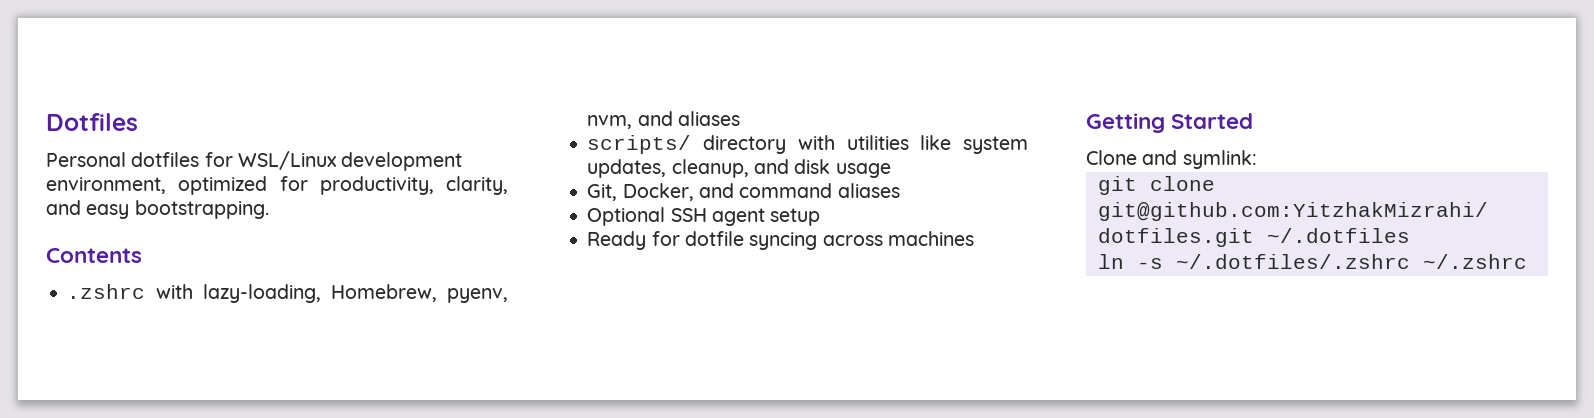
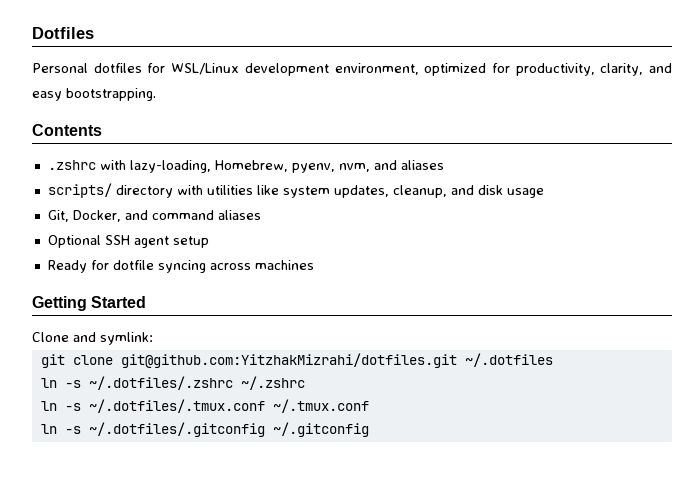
(1527, 261) none -> [40,399,369,413] [40,422,369,437] // ln -s ~/.dotfiles/.tmux.conf ~/.tmux.conf // ln -s ~/.dotfiles/.gitconfig ~/.gitconfig

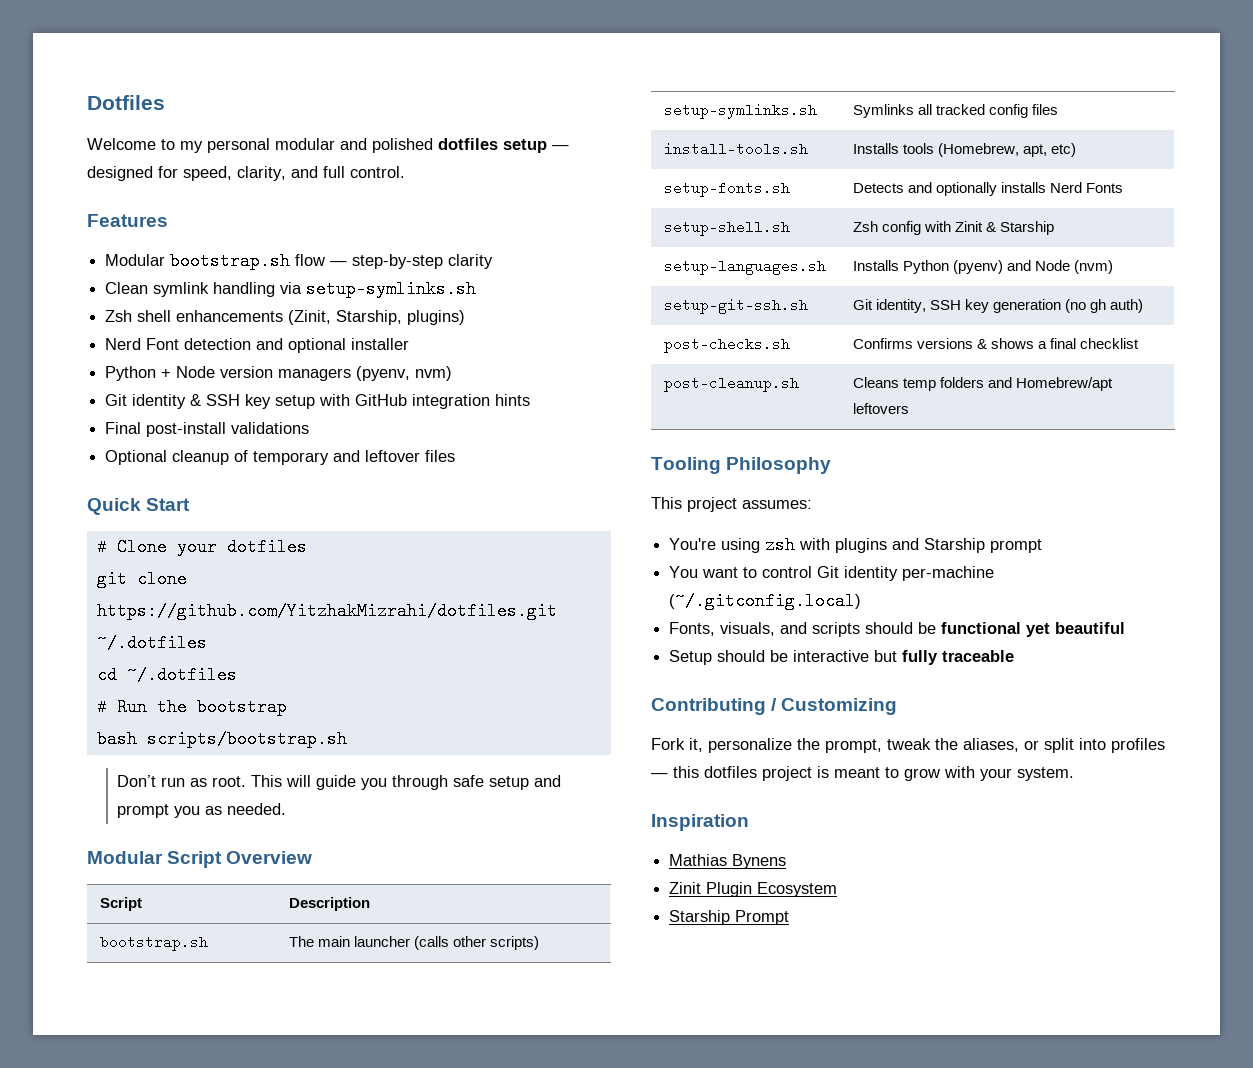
[32,63,672,76] [32,88,156,101] [32,124,102,136] [47,160,444,173] [47,183,544,198] [47,210,261,222] [47,235,209,248] [47,260,314,273] [32,296,147,311] [32,332,153,345] Personal dotfiles for WSL/Linux development environment, optimized for productivity, clarity, and easy bootstrapping. // Contents // .zshrc with lazy-loading, Homebrew, pyenv, nvm, and aliases // scripts/ directory with utilities like system updates, cleanup, and disk usage // Git, Docker, and command aliases // Optional SSH agent setup // Ready for dotfile syncing across machines // Getting Started // Clone and symlink: -> [87,138,569,153] [87,166,405,181] [87,214,168,227] [105,252,494,270] [105,280,477,298] [105,310,466,325] [105,338,410,353] [105,366,453,381] [105,394,531,409] [105,422,310,437] [105,450,456,465] [87,498,191,515] [96,538,307,556] Welcome to my personal modular and polished dotfiles setup — designed for speed, clarity, and full control. // Features // Modular bootstrap.sh flow — step-by-step clarity // Clean symlink handling via setup-symlinks.sh // Zsh shell enhancements (Zinit, Starship, plugins) // Nerd Font detection and optional installer // Python + Node version managers (pyenv, nvm) // Git identity & SSH key setup with GitHub integration hints // Final post-install validations // Optional cleanup of temporary and leftover files // Quick Start // # Clone your dotfiles
[120,353,553,368] [40,376,305,390] [40,399,369,413] [40,422,369,437] git@github.com:YitzhakMizrahi/dotfiles.git ~/.dotfiles // ln -s ~/.dotfiles/.zshrc ~/.zshrc // ln -s ~/.dotfiles/.tmux.conf ~/.tmux.conf // ln -s ~/.dotfiles/.gitconfig ~/.gitconfig -> [96,602,557,620] [96,634,207,652] [96,666,237,684] [96,698,287,716] [96,730,347,748] [117,775,562,790] [117,803,287,818] [87,851,313,868] [100,897,143,911] [289,897,371,911] [100,935,209,951] [289,936,540,950] [664,103,818,119] [853,104,1059,118] [664,142,809,156] [853,143,1077,157] [664,181,791,197] [853,182,1124,196] [664,220,791,236] [853,221,1055,235] [664,259,827,275] [853,260,1114,274] [664,298,809,314] [853,299,1144,313] [664,337,791,353] [853,338,1140,349] [664,376,800,392] [853,377,1114,391] [853,403,910,414] [651,457,832,474] [651,497,812,512] [669,536,1043,554] [669,566,995,581] [669,592,862,610] [669,622,1126,637] [669,650,1015,665] [651,698,898,715] [651,738,1165,753] [651,766,1074,781] [651,814,749,831] [669,854,787,869] [669,882,838,897] [669,910,790,925] https://github.com/YitzhakMizrahi/dotfiles.git ~/.dotfiles // cd ~/.dotfiles // # Run the bootstrap // bash scripts/bootstrap.sh // Don’t run as root. This will guide you through safe setup and prompt you as needed. // Modular Script Overview // Script | Description // bootstrap.sh | The main launcher (calls other scripts) // setup-symlinks.sh | Symlinks all tracked config files // install-tools.sh | Installs tools (Homebrew, apt, etc) // setup-fonts.sh | Detects and optionally installs Nerd Fonts // setup-shell.sh | Zsh config with Zinit & Starship // setup-languages.sh | Installs Python (pyenv) and Node (nvm) // setup-git-ssh.sh | Git identity, SSH key generation (no gh auth) // post-checks.sh | Confirms versions & shows a final checklist // post-cleanup.sh | Cleans temp folders and Homebrew/apt leftovers // Tooling Philosophy // This project assumes: // You're using zsh with plugins and Starship prompt // You want to control Git identity per-machine (~/.gitconfig.local) // Fonts, visuals, and scripts should be functional yet beautiful // Setup should be interactive but fully traceable // Contributing / Customizing // Fork it, personalize the prompt, tweak the aliases, or split into profiles — this dotfiles project is meant to grow with your system. // Inspiration // Mathias Bynens // Zinit Plugin Ecosystem // Starship Prompt

